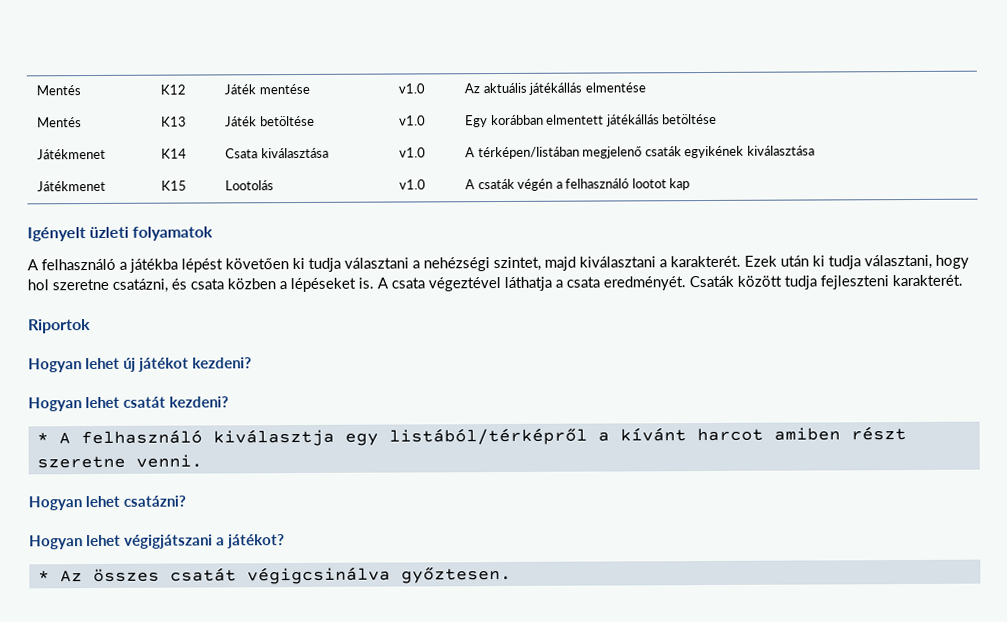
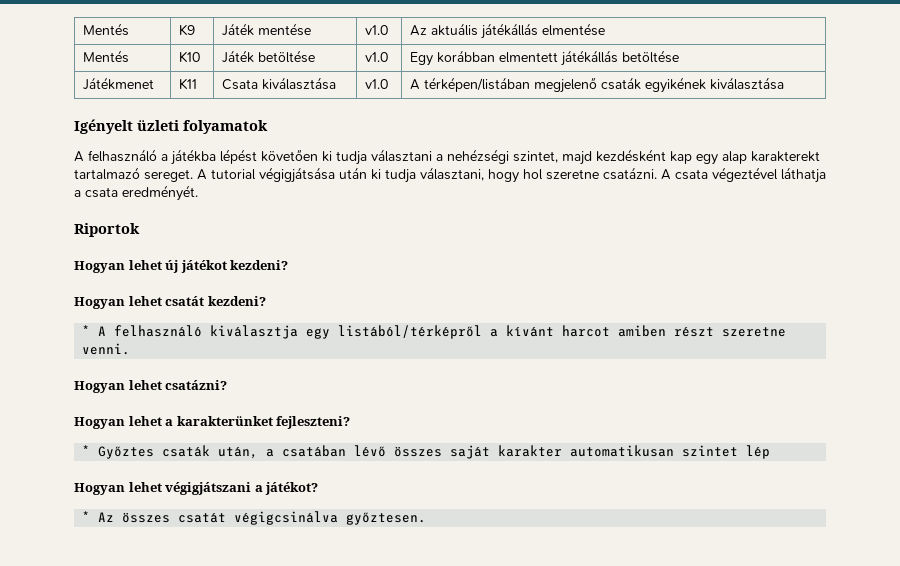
[36,85,82,96] [160,84,187,95] Mentés | K12 -> [83,23,130,36] [179,24,196,36] Mentés | K9
[161,116,188,127] K13 -> [179,51,201,63] K10
[161,148,188,159] K14 -> [179,78,198,90] K11
[37,180,107,192] [161,180,188,191] [225,180,275,191] [399,179,427,190] [465,178,691,191] // Játékmenet | K15 | Lootolás | v1.0 | A csaták végén a felhasználó lootot kap -> (785, 83) none
[579,255,777,268] kiválasztani a karakterét. Ezek -> [596,149,820,165] [74,167,335,183] kezdésként kap egy alap karakterekt tartalmazó sereget. A tutorial végigjátsása
[112,277,374,293] csatázni, és csata közben a lépéseket is. -> [603,167,657,180] csatázni.
[689,274,963,290] Csaták között tudja fejleszteni karakterét. -> (198, 193) none
(186, 501) none -> [74,416,351,429] [82,445,771,459] // Hogyan lehet a karakterünket fejleszteni? // * Győztes csaták után, a csatában lévő összes saját karakter automatikusan szintet lép

